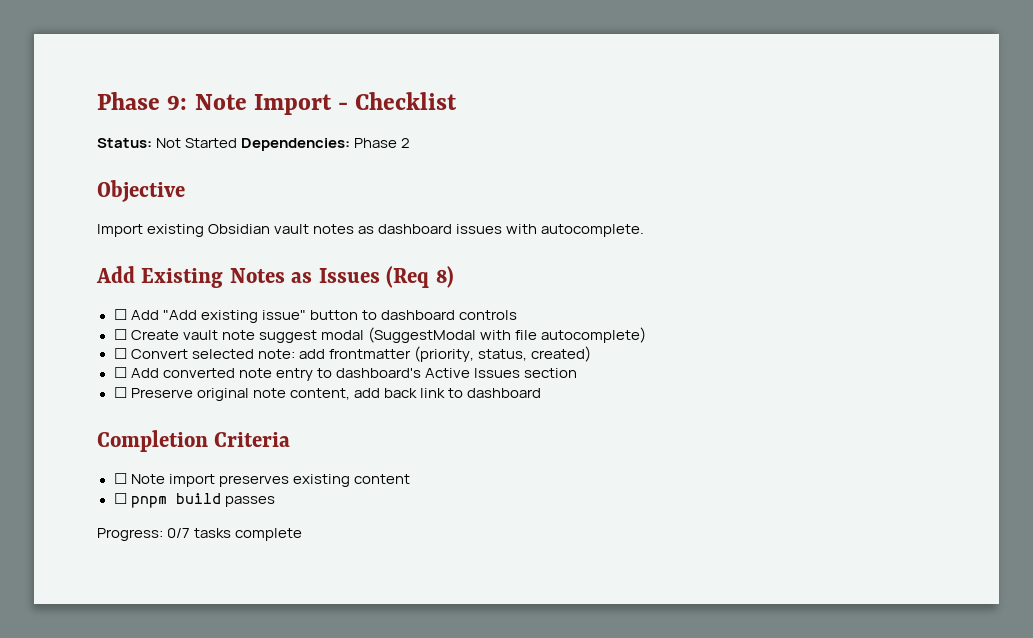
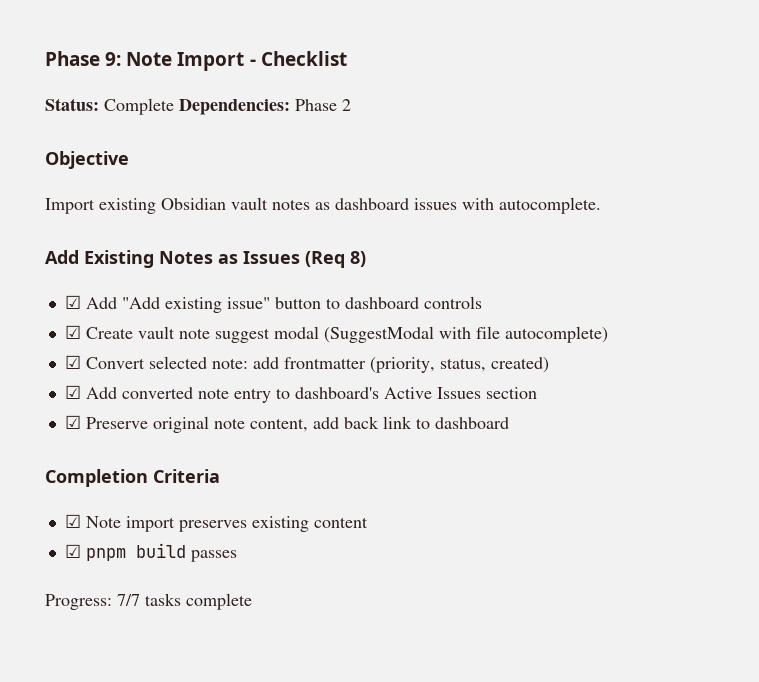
[156,138,238,148] Not Started -> [104,98,174,115] Complete
[113,309,127,320] ☐ -> [64,295,81,309] ☑
[113,329,127,340] ☐ -> [64,325,81,339] ☑
[113,348,127,359] ☐ -> [64,355,81,369] ☑
[113,367,127,378] ☐ -> [64,385,81,399] ☑
[113,387,127,398] ☐ -> [64,415,81,429] ☑
[113,473,127,484] ☐ -> [64,514,81,528] ☑
[113,493,127,504] ☐ -> [64,544,81,558] ☑
[167,528,191,538] 0/7 -> [117,594,140,606] 7/7

